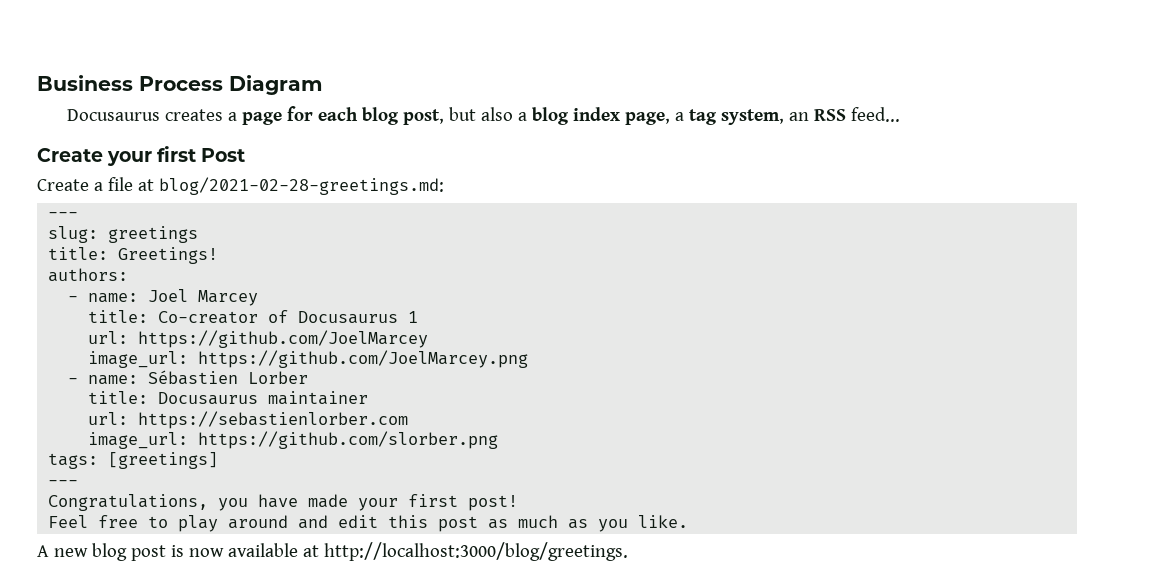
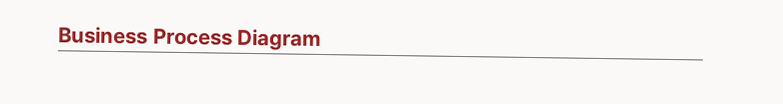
[66,106,900,125] [37,146,246,166] [37,177,444,195] [48,212,79,218] [48,226,199,243] [48,247,219,264] [48,268,129,282] [68,289,259,306] [88,310,419,324] [88,330,429,348] [88,350,529,368] [68,370,309,385] [88,391,369,405] [88,411,409,429] [88,431,499,449] [48,452,219,469] [48,480,79,486] [48,494,519,511] [48,515,689,532] [37,542,628,561] // Docusaurus creates a page for each blog post, but also a blog index page, a tag system, an RSS feed... // Create your first Post // Create a file at blog/2021-02-28-greetings.md: // --- // slug: greetings // title: Greetings! // authors: // - name: Joel Marcey // title: Co-creator of Docusaurus 1 // url: https://github.com/JoelMarcey // image_url: https://github.com/JoelMarcey.png // - name: Sébastien Lorber // title: Docusaurus maintainer // url: https://sebastienlorber.com // image_url: https://github.com/slorber.png // tags: [greetings] // --- // Congratulations, you have made your first post! // Feel free to play around and edit this post as much as you like. // A new blog post is now available at http://localhost:3000/blog/greetings. -> (322, 39) none

